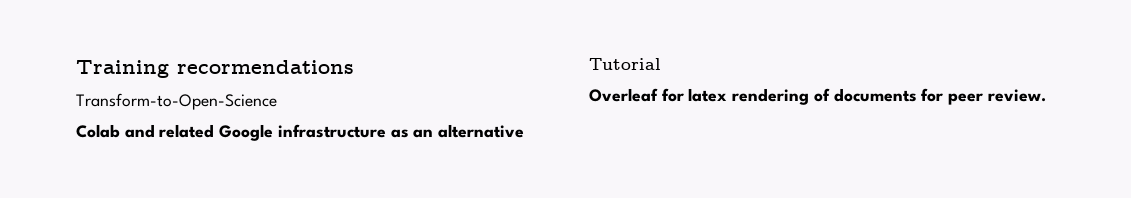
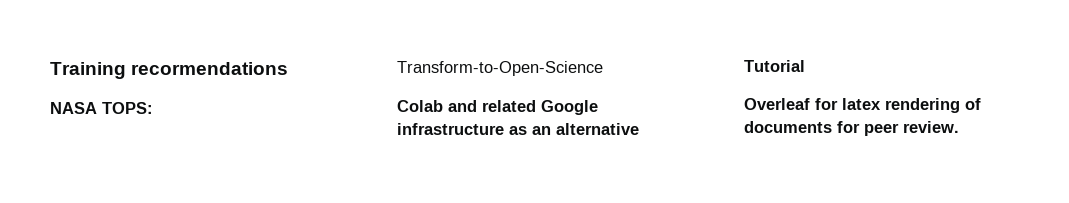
(354, 67) none -> [50,102,153,114] NASA TOPS:

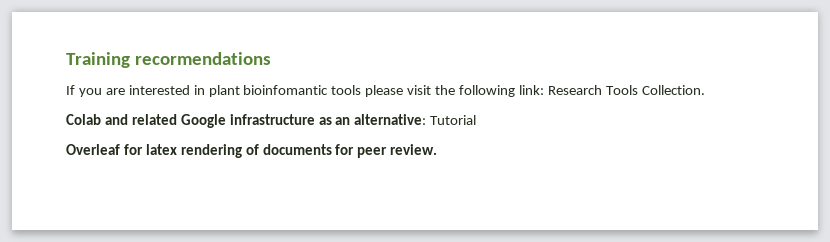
[50,102,153,114] [397,61,603,76] NASA TOPS: Transform-to-Open-Science -> [66,85,705,97] If you are interested in plant bioinfomantic tools please visit the following link: Research Tools Collection.
[556,123,639,135] alternative // -> [354,114,427,125] alternative:

